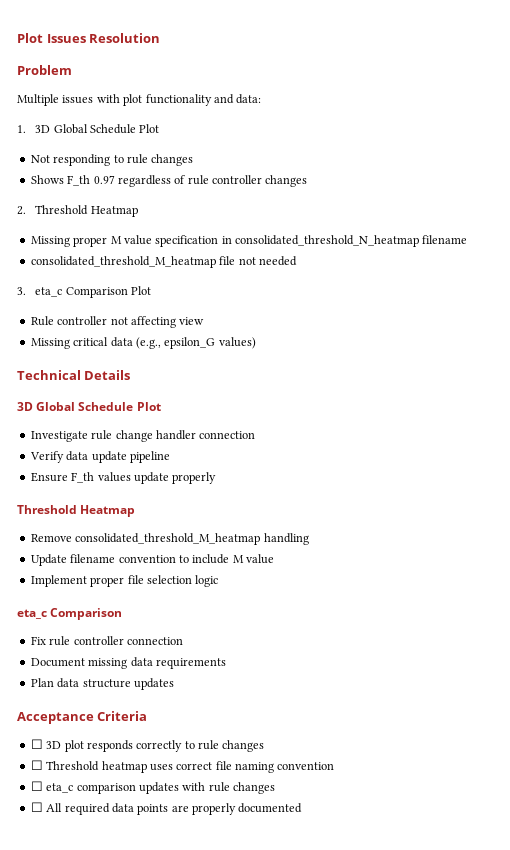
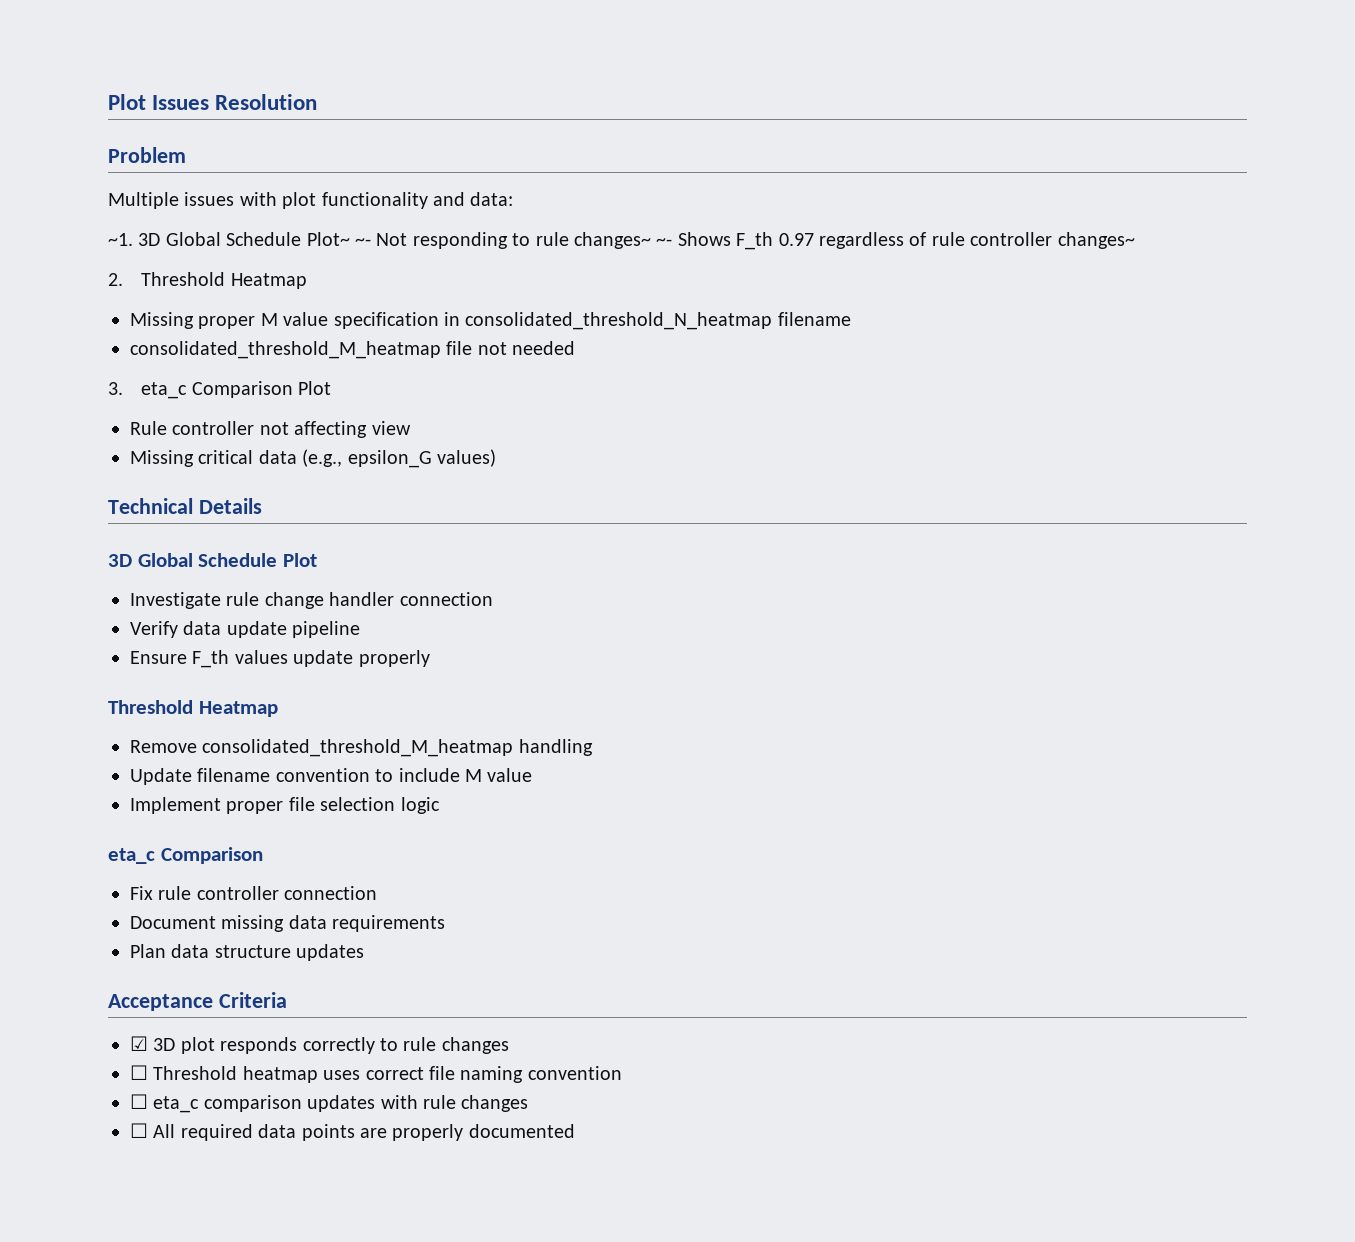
[17,124,160,134] 1. 3D Global Schedule Plot // -> [108,232,371,246] ~1. 3D Global Schedule Plot~ ~-
[151,154,194,166] changes // -> [573,232,673,249] changes~ ~-
[265,175,308,187] changes -> [1057,232,1135,249] changes~
[30,739,43,749] ☐ -> [130,1036,148,1051] ☑

